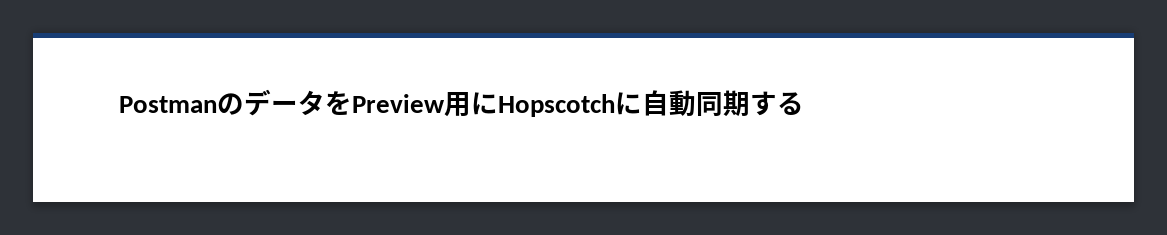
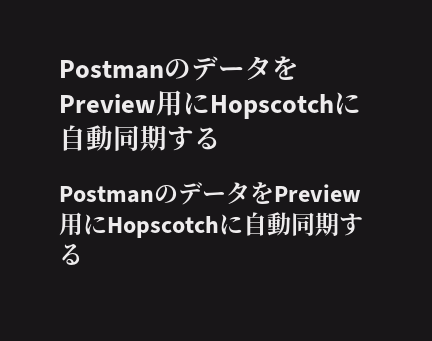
(804, 103) none -> [59,182,361,205] [59,212,363,238] [59,244,83,265] // PostmanのデータをPreview用にHopscotchに自動同期する

